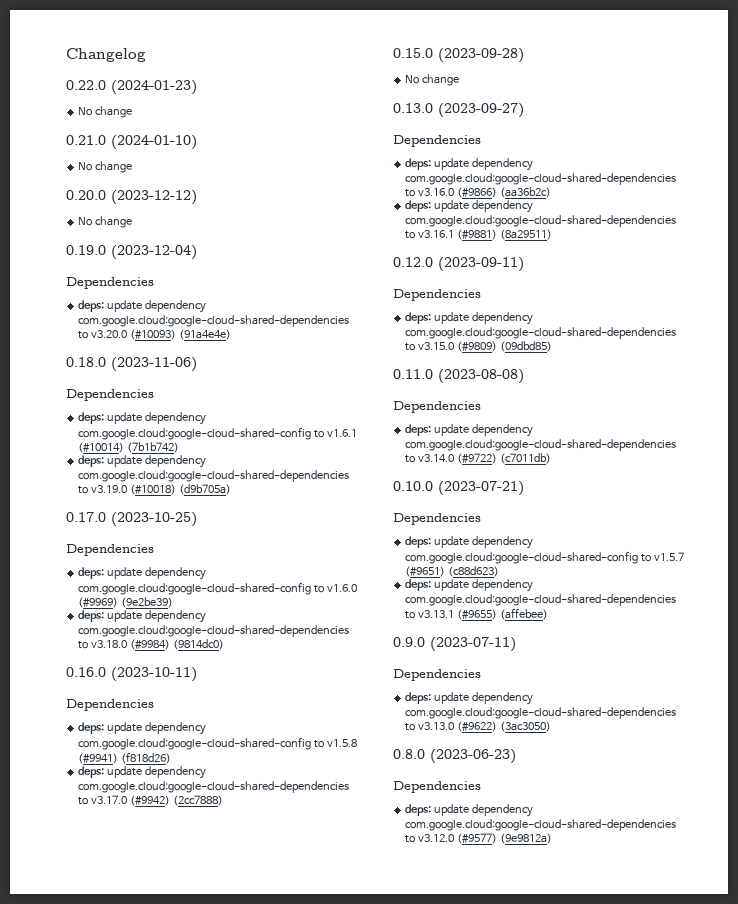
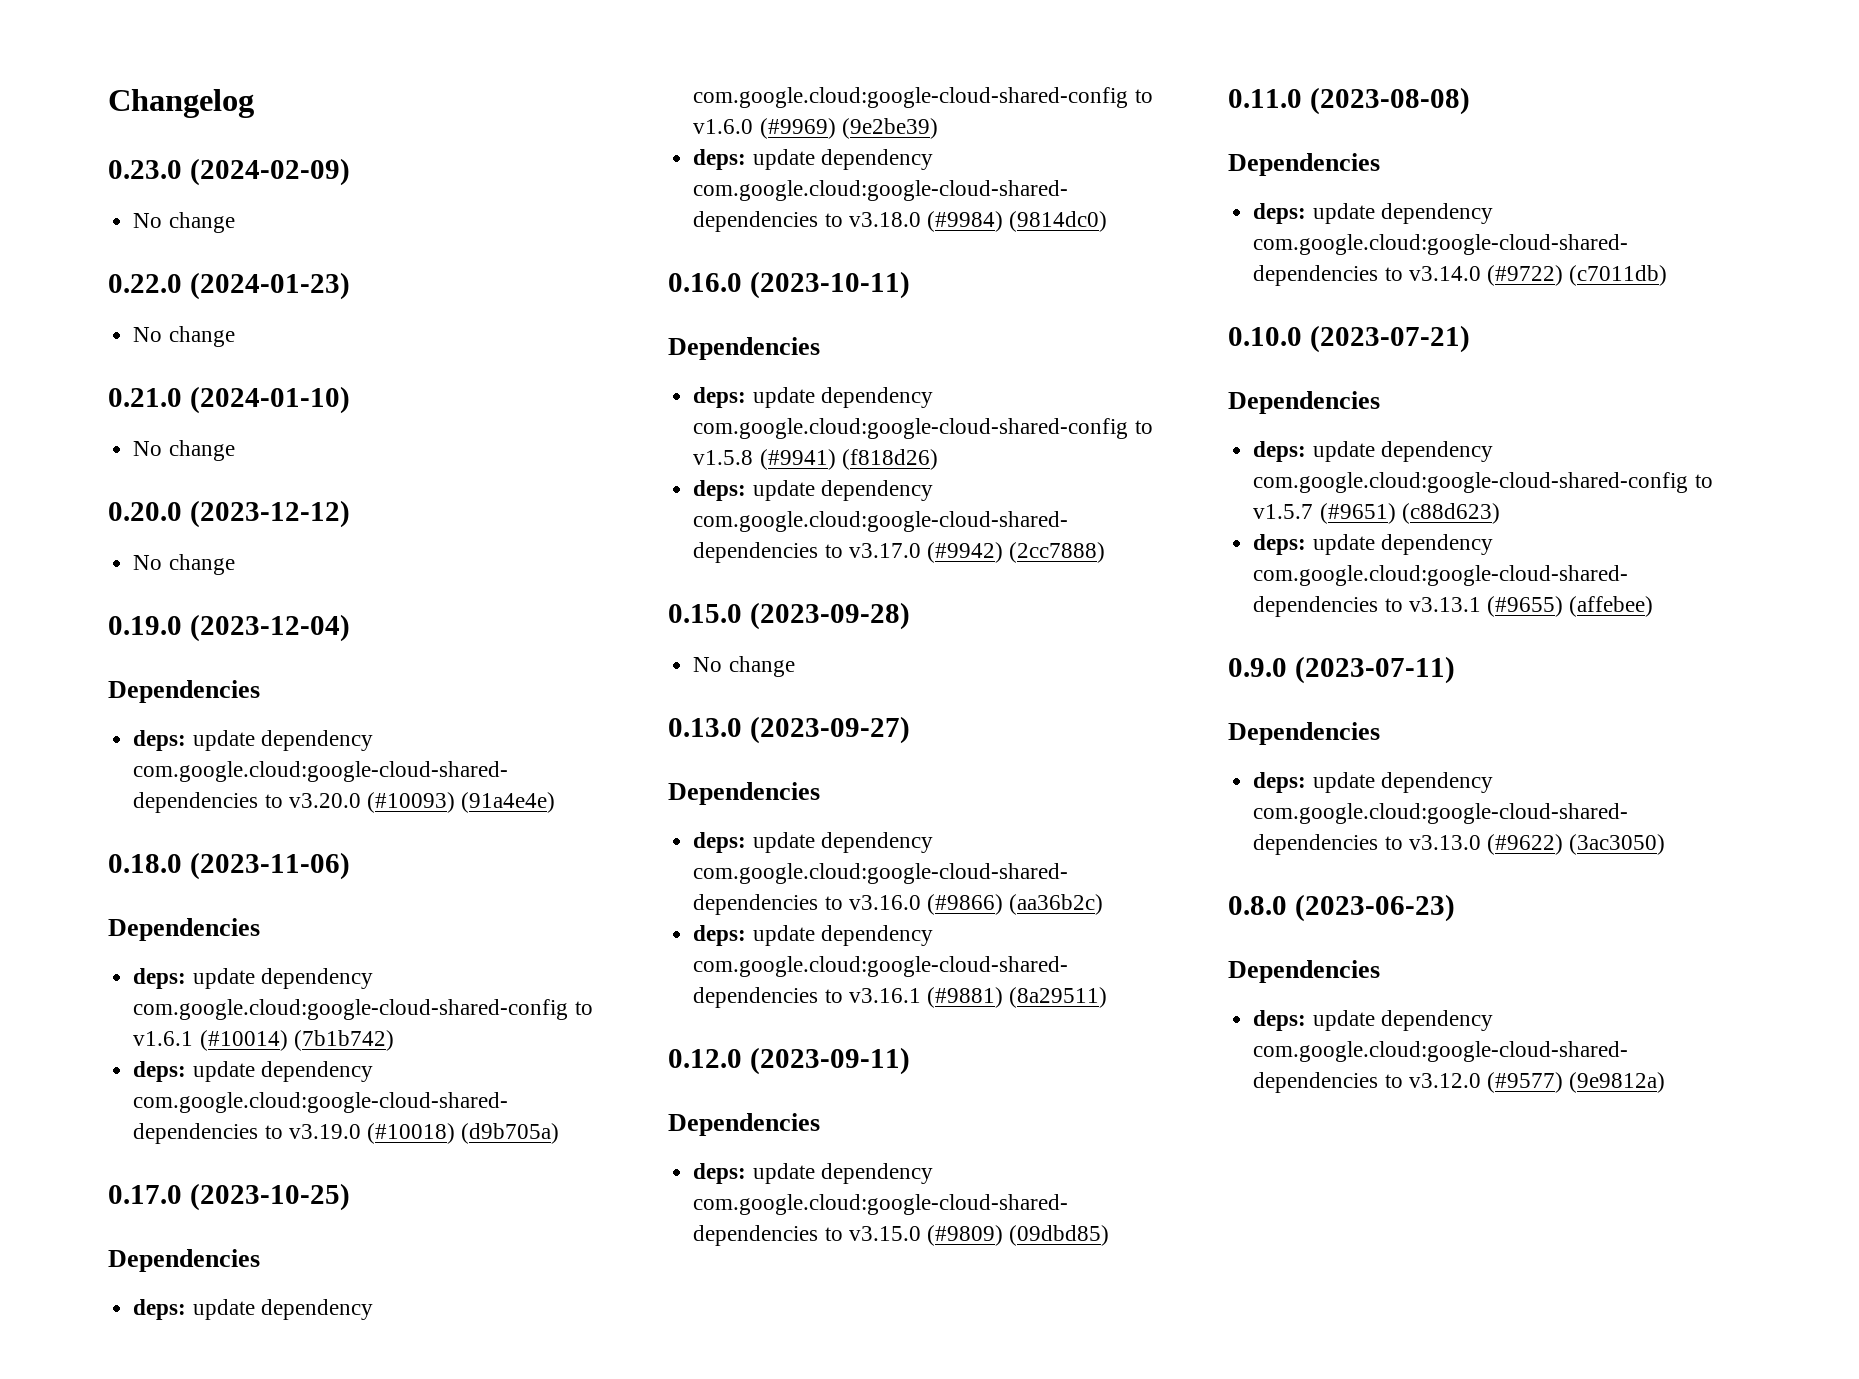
(146, 55) none -> [108,158,350,186] [133,212,235,233] // 0.23.0 (2024-02-09) // No change

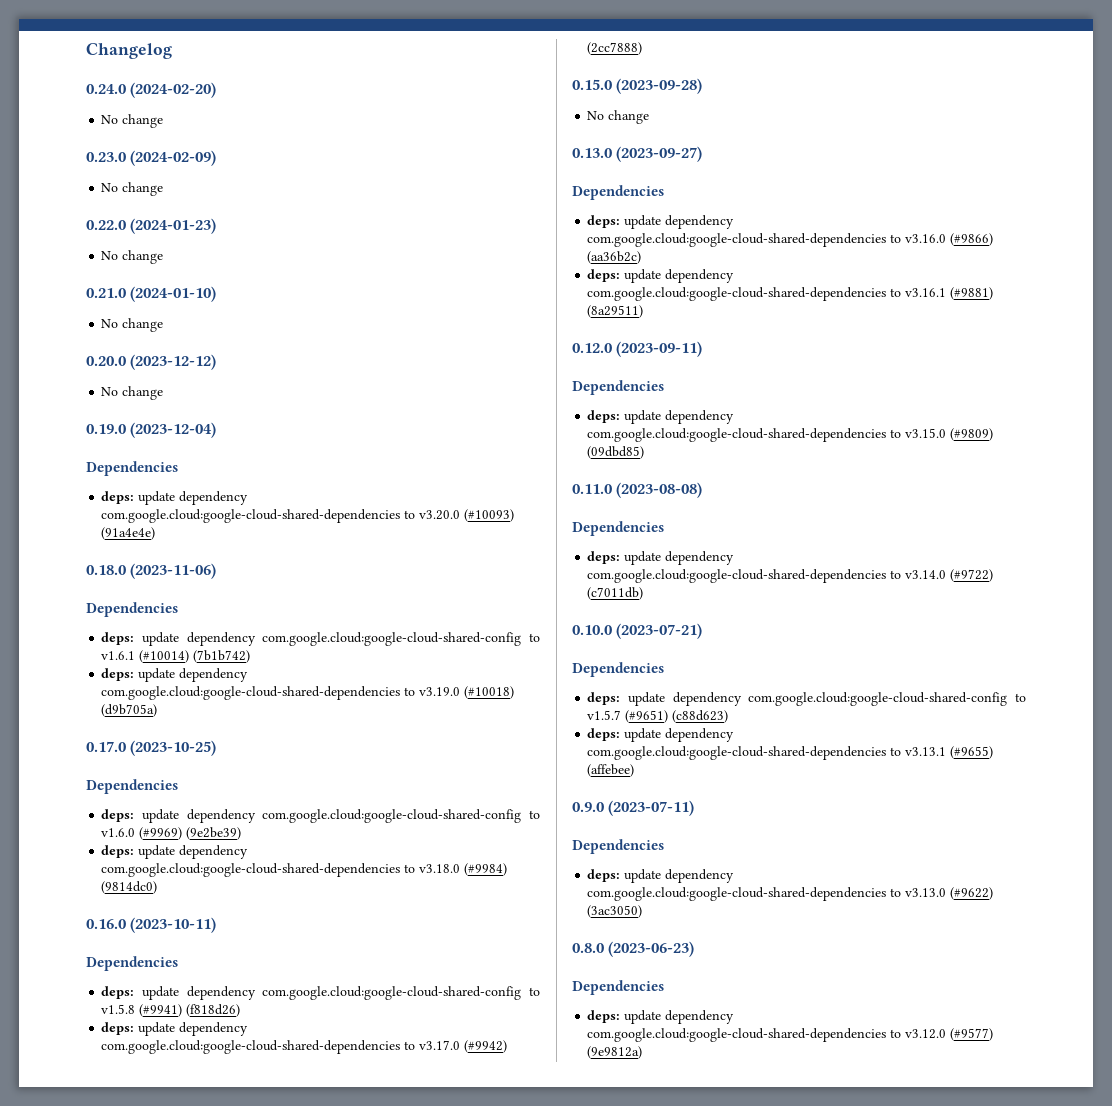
(254, 103) none -> [86,82,217,98] [101,114,164,128] // 0.24.0 (2024-02-20) // No change

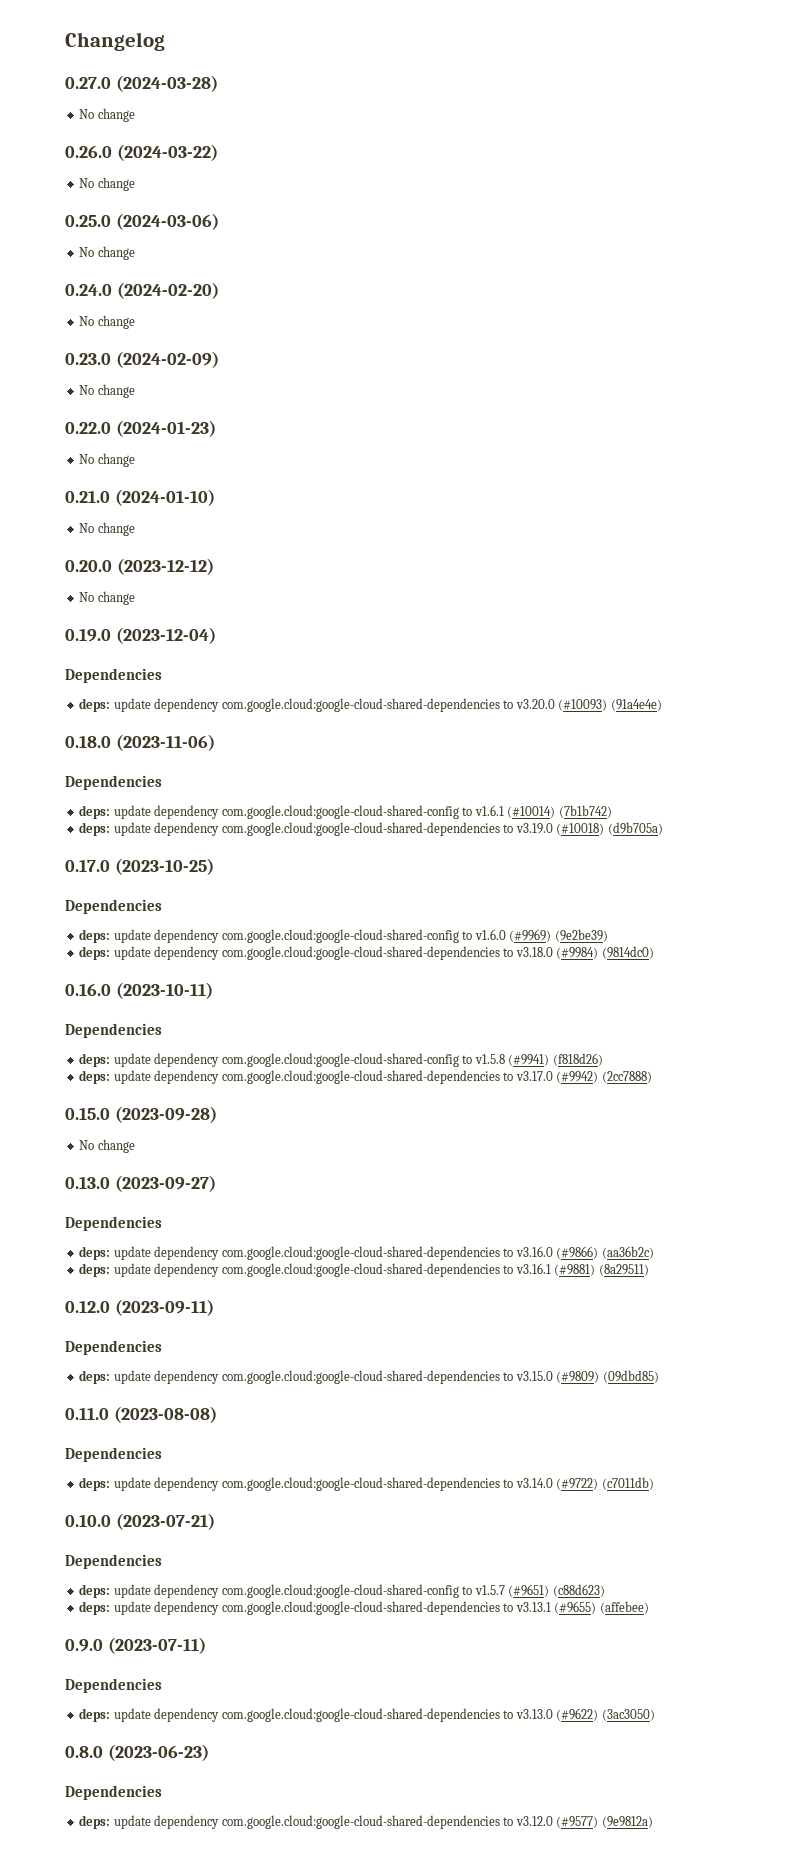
(172, 51) none -> [65,75,218,92] [79,108,135,122] [65,144,218,161] [79,177,135,191] [65,213,219,230] [79,246,135,260] // 0.27.0 (2024-03-28) // No change // 0.26.0 (2024-03-22) // No change // 0.25.0 (2024-03-06) // No change

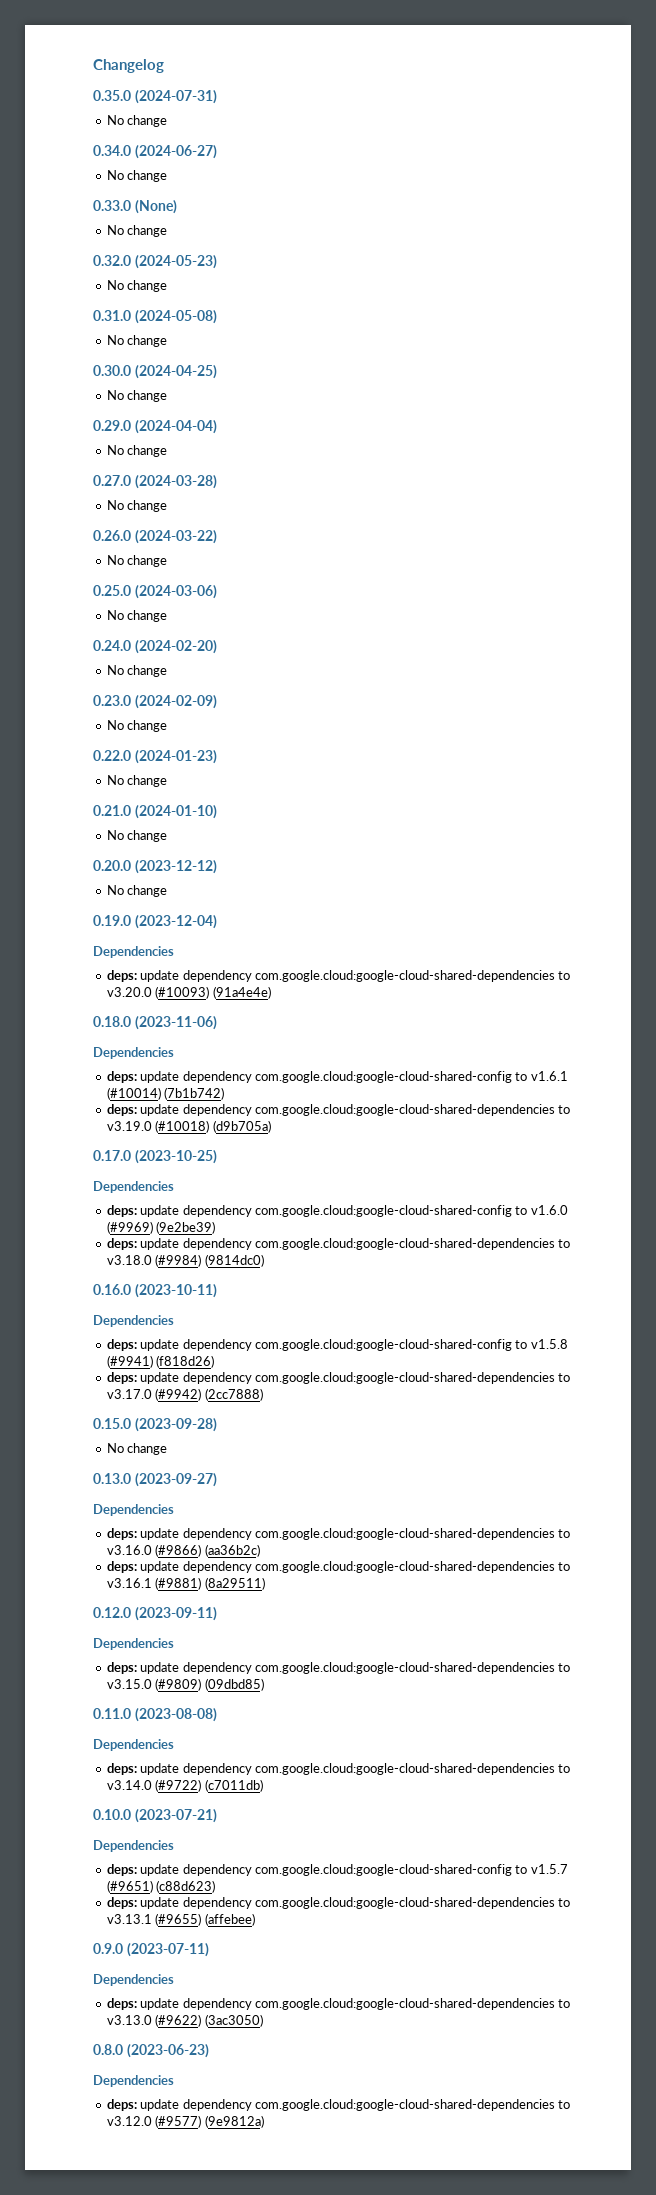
(165, 41) none -> [93,90,217,104] [106,115,168,127] [93,145,217,159] [106,170,168,182] [93,200,177,214] [106,225,168,237] [93,255,217,269] [106,280,168,292] [93,310,217,324] [106,335,168,347] [93,365,217,379] [106,390,168,402] [93,420,217,434] [106,445,168,457] // 0.35.0 (2024-07-31) // No change // 0.34.0 (2024-06-27) // No change // 0.33.0 (None) // No change // 0.32.0 (2024-05-23) // No change // 0.31.0 (2024-05-08) // No change // 0.30.0 (2024-04-25) // No change // 0.29.0 (2024-04-04) // No change

